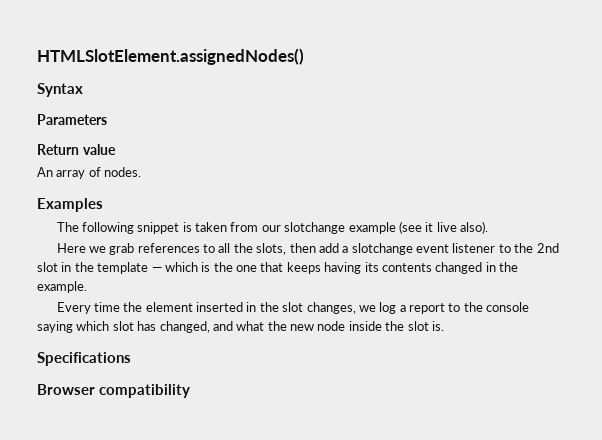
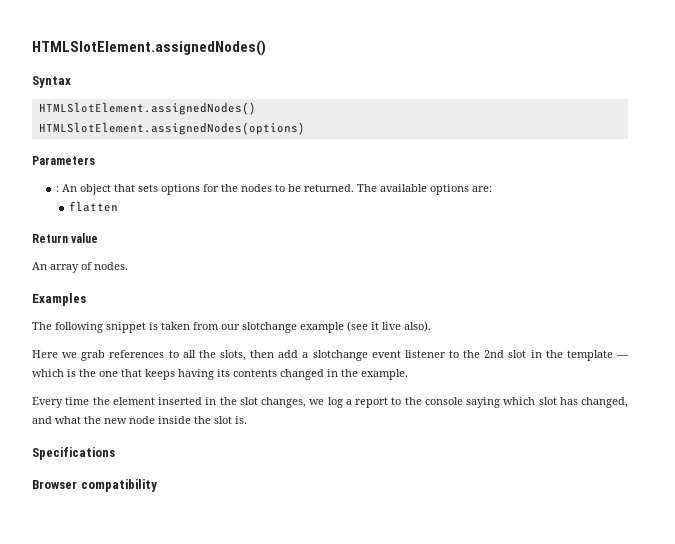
(83, 90) none -> [38,102,256,115] [38,122,305,135] // HTMLSlotElement.assignedNodes() // HTMLSlotElement.assignedNodes(options)
(107, 119) none -> [56,184,493,195] [68,201,118,212] // : An object that sets options for the nodes to be returned. The available options are: // flatten

